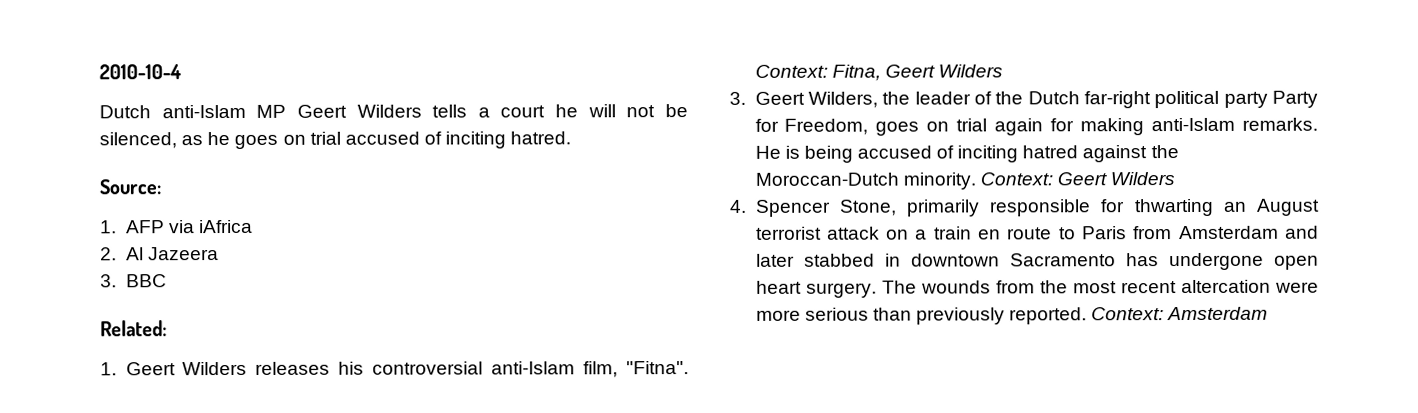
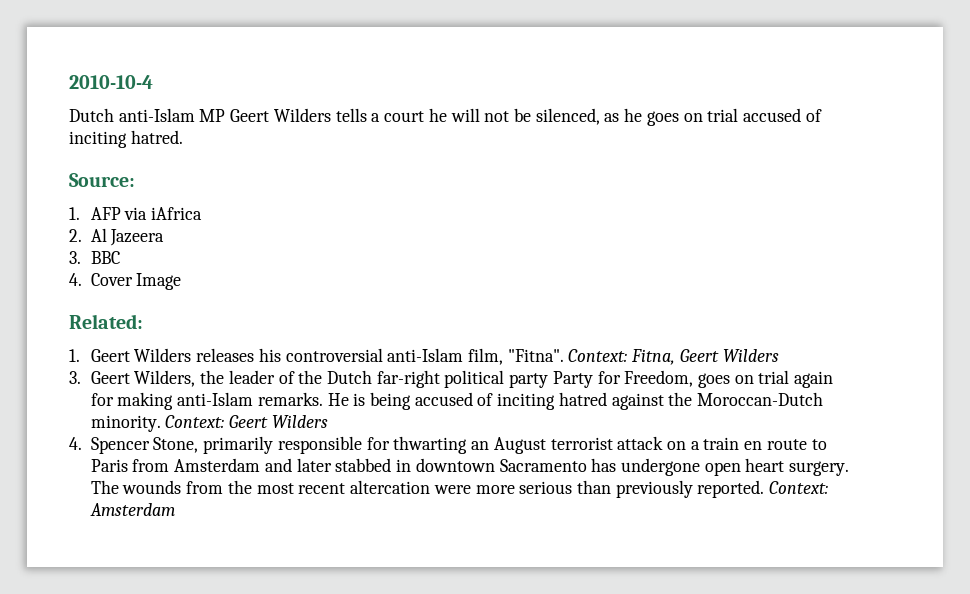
(167, 281) none -> [69,273,182,290] // 4. Cover Image

